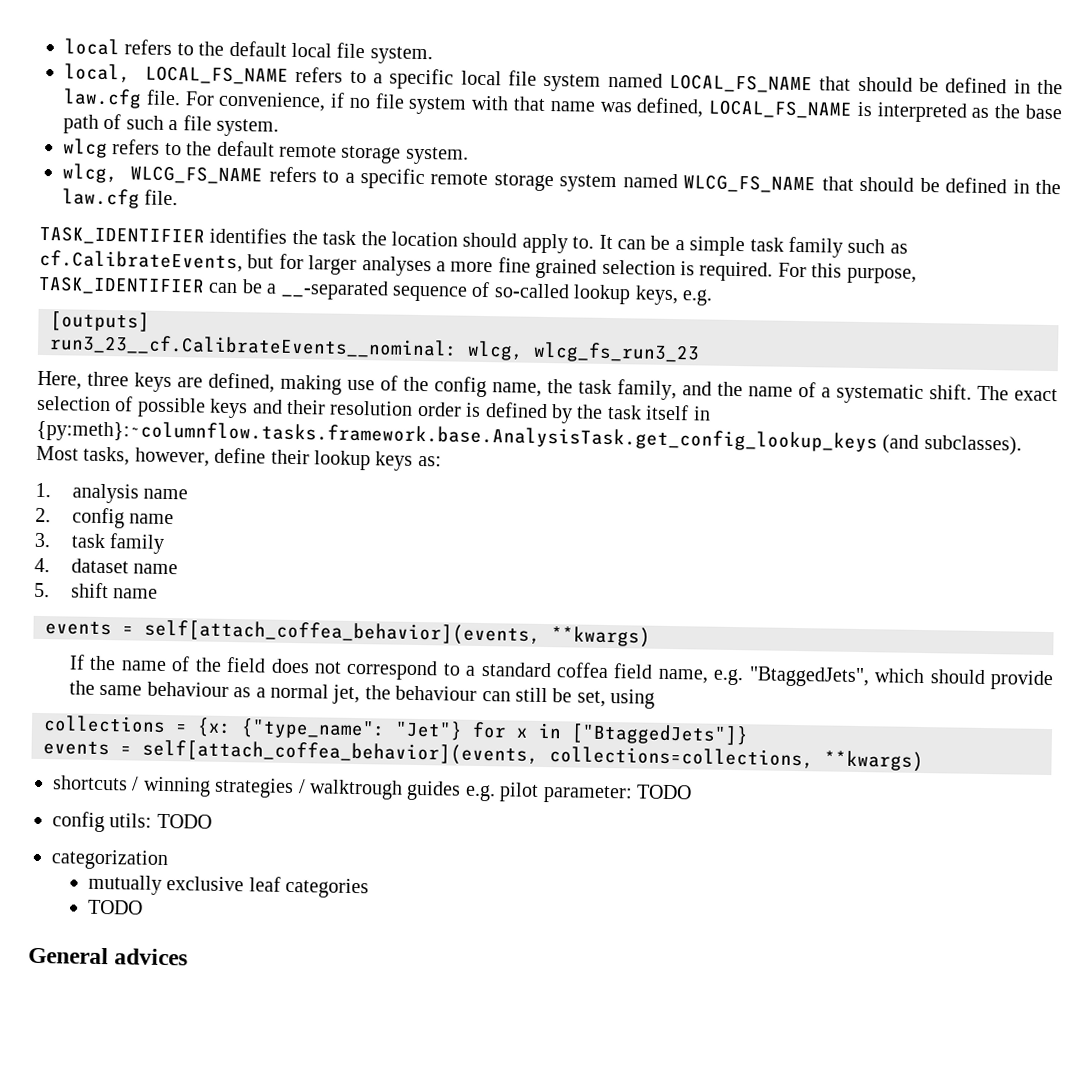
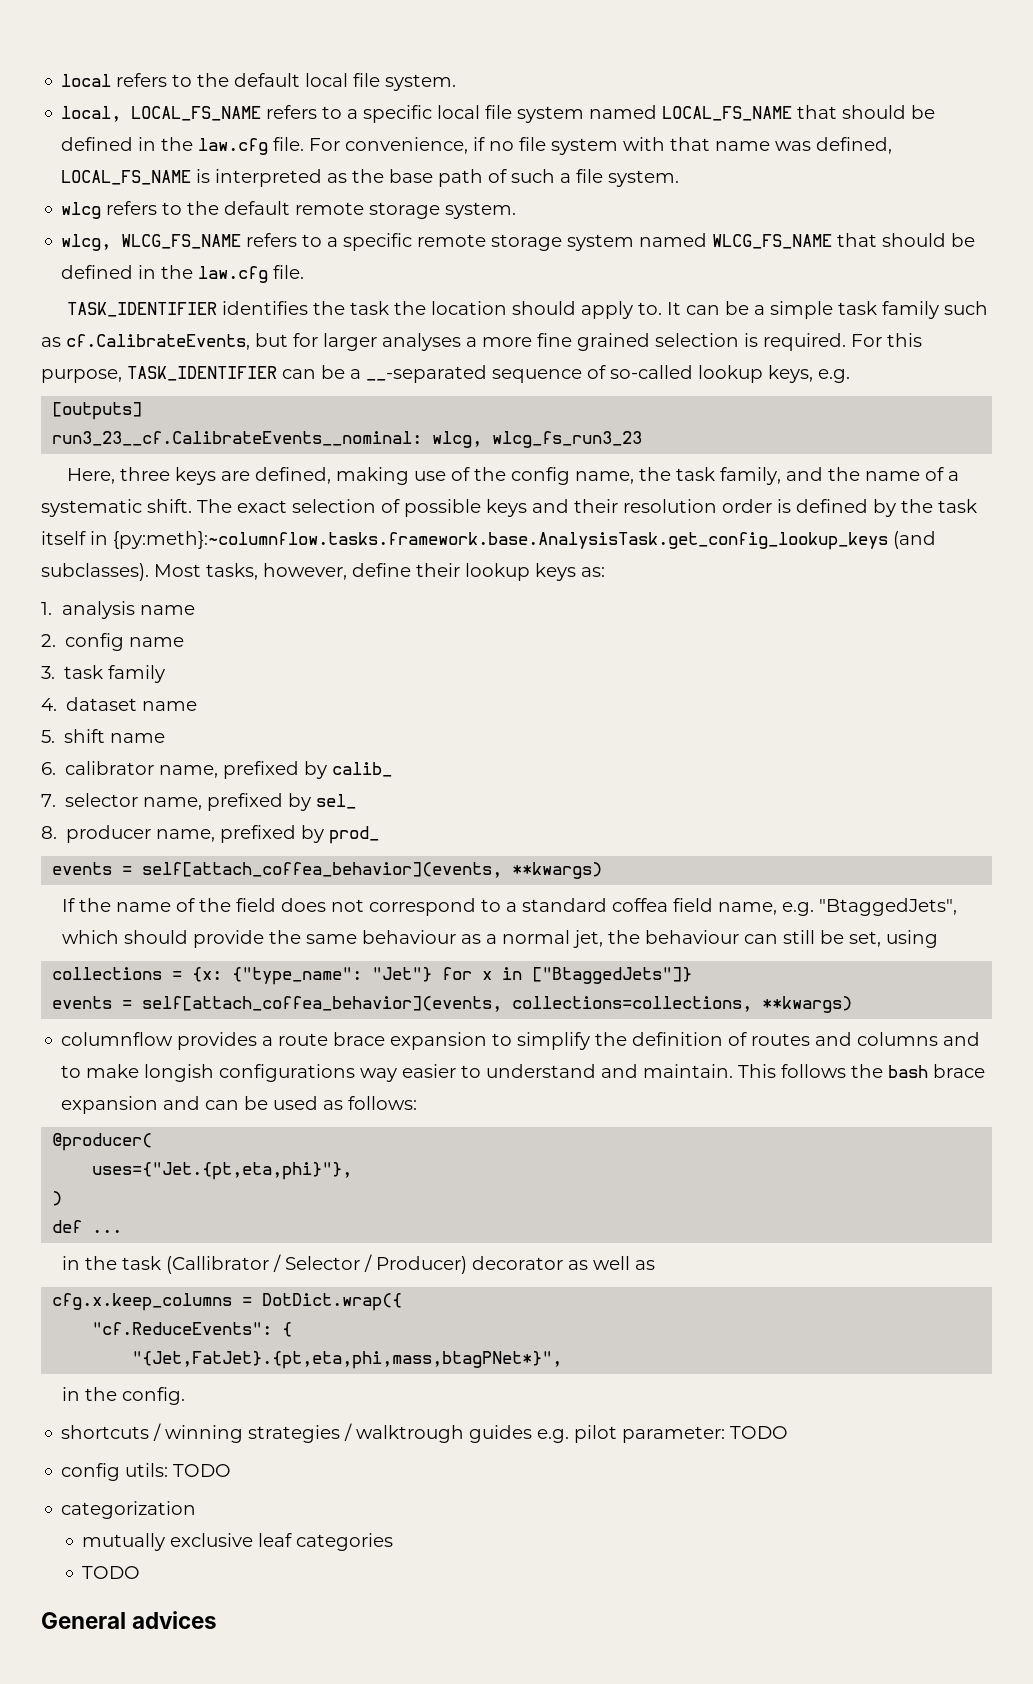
(159, 593) none -> [41,761,393,779] [41,793,357,811] [41,825,380,844] // 6. calibrator name, prefixed by calib_ // 7. selector name, prefixed by sel_ // 8. producer name, prefixed by prod_
(924, 761) none -> [61,1032,981,1050] [61,1064,986,1082] [61,1096,418,1114] [52,1133,153,1151] [92,1162,353,1180] [52,1191,63,1206] [52,1220,123,1233] [61,1254,655,1274] [52,1293,403,1311] [92,1322,293,1337] [132,1351,563,1369] [61,1387,185,1405] // columnflow provides a route brace expansion to simplify the definition of routes and columns and to make longish configurations way easier to understand and maintain. This follows the bash brace expansion and can be used as follows: // @producer( // uses={"Jet.{pt,eta,phi}"}, // ) // def ... // in the task (Callibrator / Selector / Producer) decorator as well as // cfg.x.keep_columns = DotDict.wrap({ // "cf.ReduceEvents": { // "{Jet,FatJet}.{pt,eta,phi,mass,btagPNet*}", // in the config.

